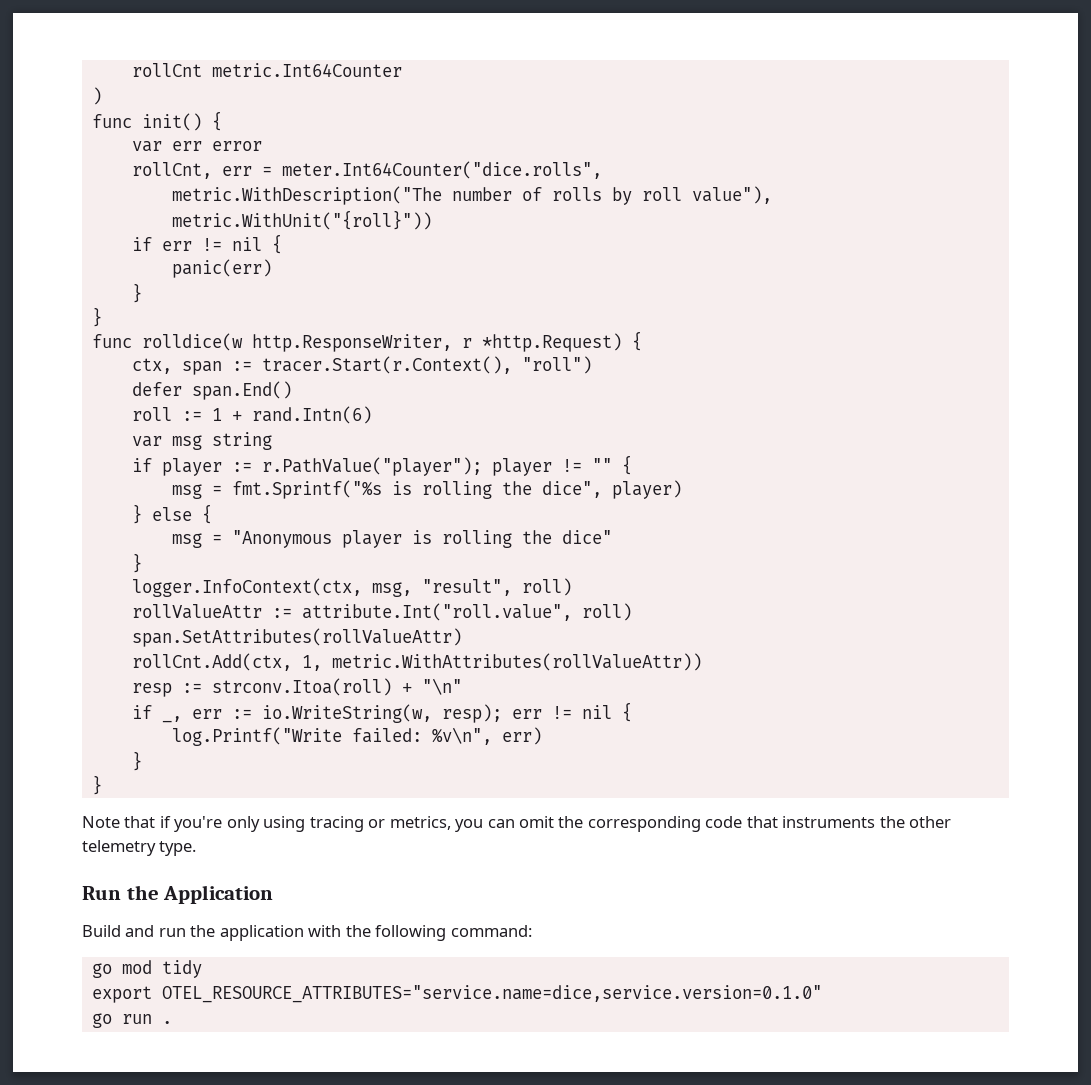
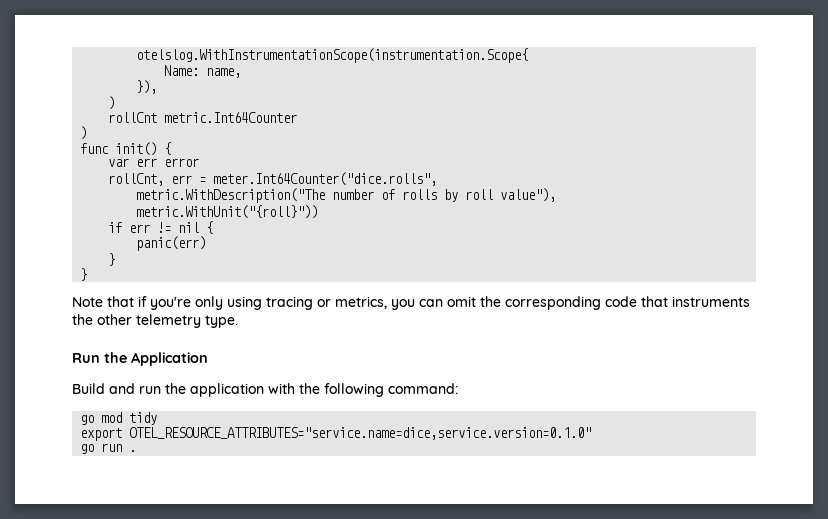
(131, 70) none -> [136,48,529,63] [164,65,242,78] [136,80,158,94] [108,96,116,110] otelslog.WithInstrumentationScope(instrumentation.Scope{ // Name: name, // }), // ) //
[91,331,642,352] [131,356,592,375] [131,381,292,400] [131,406,372,424] [131,432,272,450] [131,455,632,476] [171,480,682,499] [131,504,212,524] [171,530,612,548] [131,553,142,573] [131,578,572,597] [131,603,632,621] [131,628,462,647] [131,653,702,671] [131,678,462,697] [131,702,632,723] [171,727,542,746] [131,751,142,771] [91,775,102,795] // func rolldice(w http.ResponseWriter, r *http.Request) { // ctx, span := tracer.Start(r.Context(), "roll") // defer span.End() // roll := 1 + rand.Intn(6) // var msg string // if player := r.PathValue("player"); player != "" { // msg = fmt.Sprintf("%s is rolling the dice", player) // } else { // msg = "Anonymous player is rolling the dice" // } // logger.InfoContext(ctx, msg, "result", roll) // rollValueAttr := attribute.Int("roll.value", roll) // span.SetAttributes(rollValueAttr) // rollCnt.Add(ctx, 1, metric.WithAttributes(rollValueAttr)) // resp := strconv.Itoa(roll) + "\n" // if _, err := io.WriteString(w, resp); err != nil { // log.Printf("Write failed: %v\n", err) // } // } -> (88, 274) none

